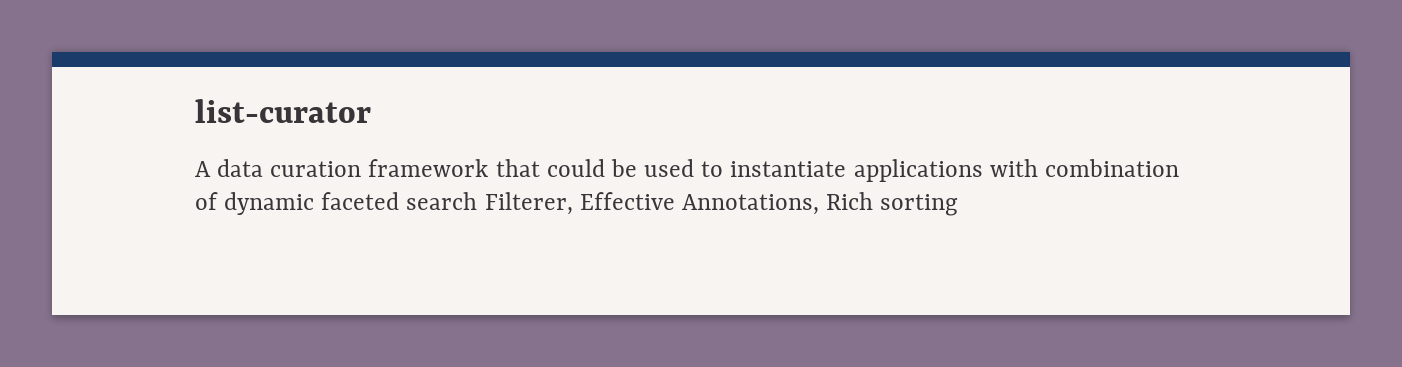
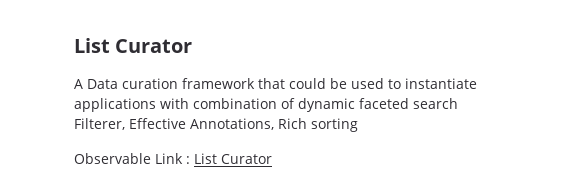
[195,99,371,123] list-curator -> [74,38,193,53] List Curator
[217,159,264,177] data -> [87,79,118,89] Data
(959, 205) none -> [74,153,272,164] // Observable Link : List Curator

